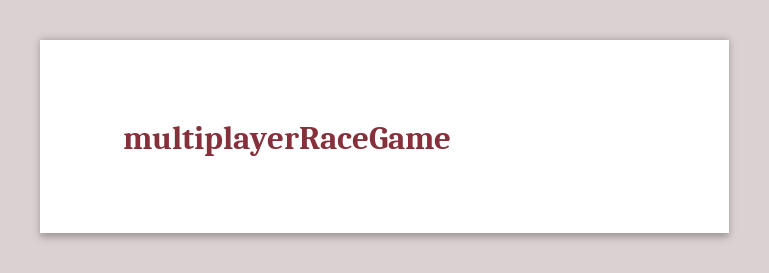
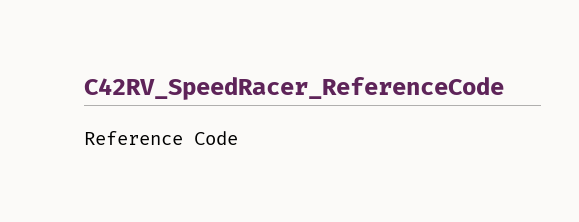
[123,126,451,156] multiplayerRaceGame -> [84,77,504,100] [84,131,238,145] C42RV_SpeedRacer_ReferenceCode // Reference Code

